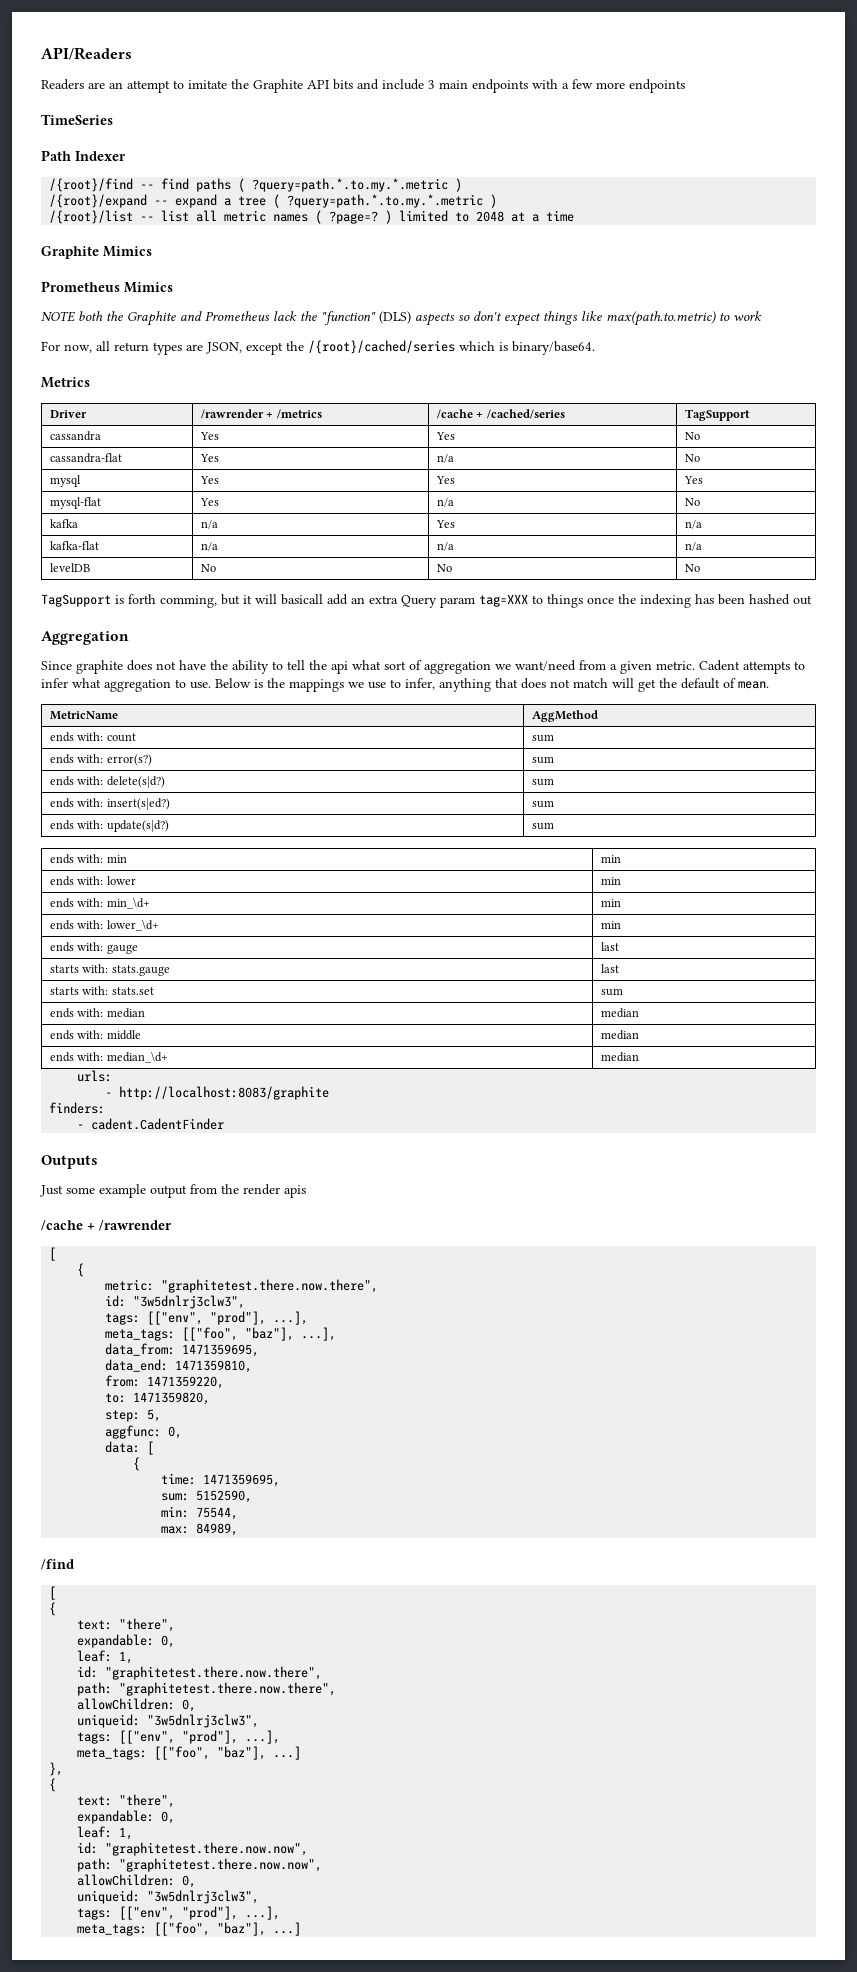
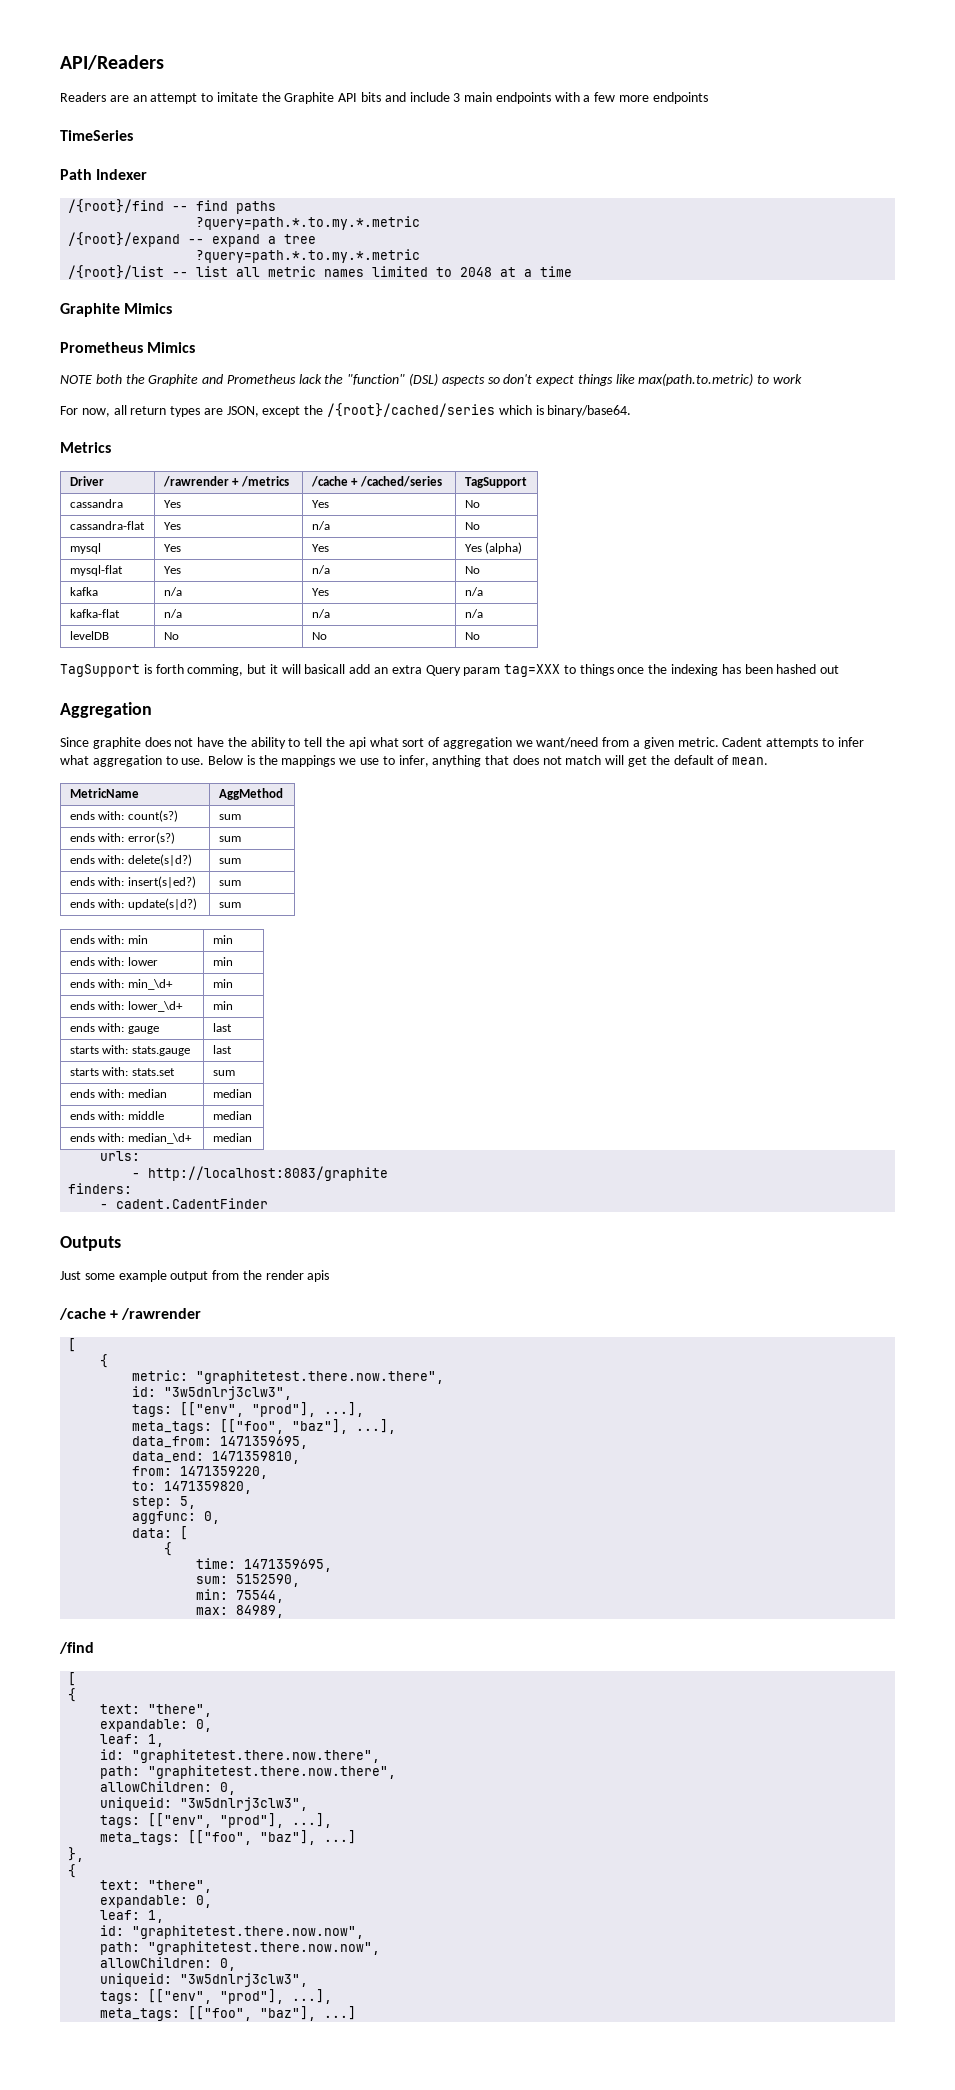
[238,178,463,192] ( ?query=path.*.to.my.*.metric ) -> [196,216,421,230] // ?query=path.*.to.my.*.metric
[273,194,498,208] ( ?query=path.*.to.my.*.metric ) -> [196,249,421,263] // ?query=path.*.to.my.*.metric
[315,210,393,224] ( ?page=? ) -> (365, 273) none
[379,311,411,324] (DLS) -> [409,373,439,386] (DSL)
(703, 480) none -> [485,542,523,554] (alpha)
[106,733,136,742] count -> [127,810,178,822] count(s?)

